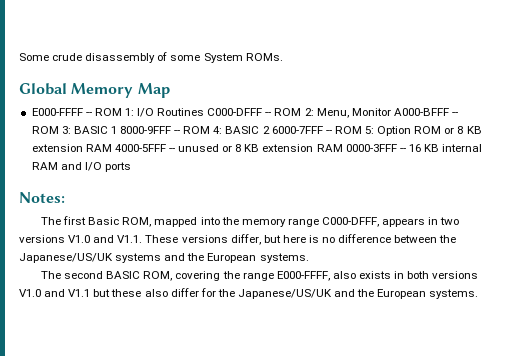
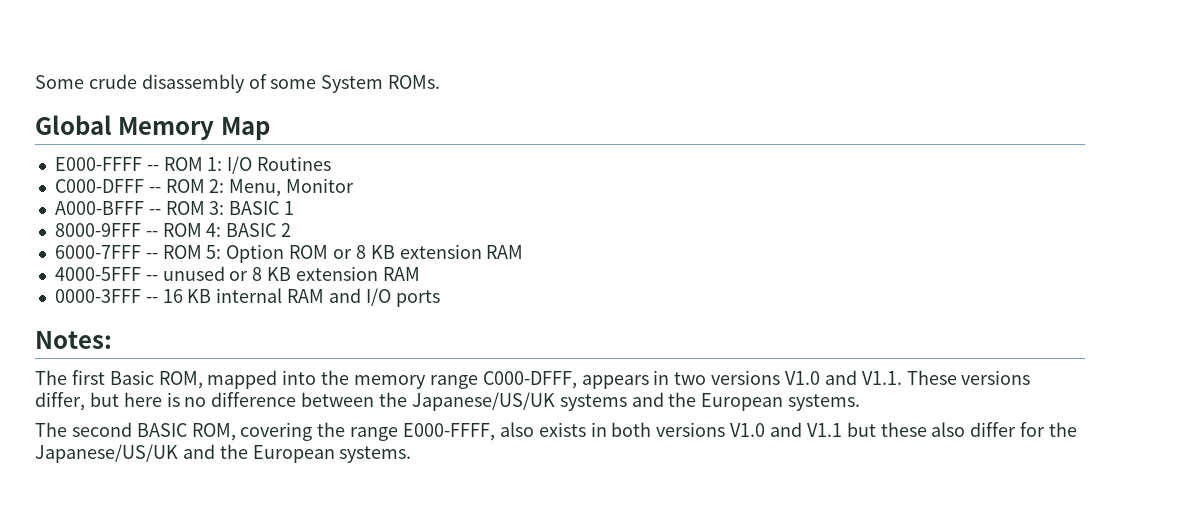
(205, 112) none -> (332, 163) //
(391, 112) none -> (355, 185) //
(117, 130) none -> (295, 208) //
(270, 130) none -> (292, 230) //
(112, 148) none -> (524, 252) //
(343, 148) none -> (420, 274) //

